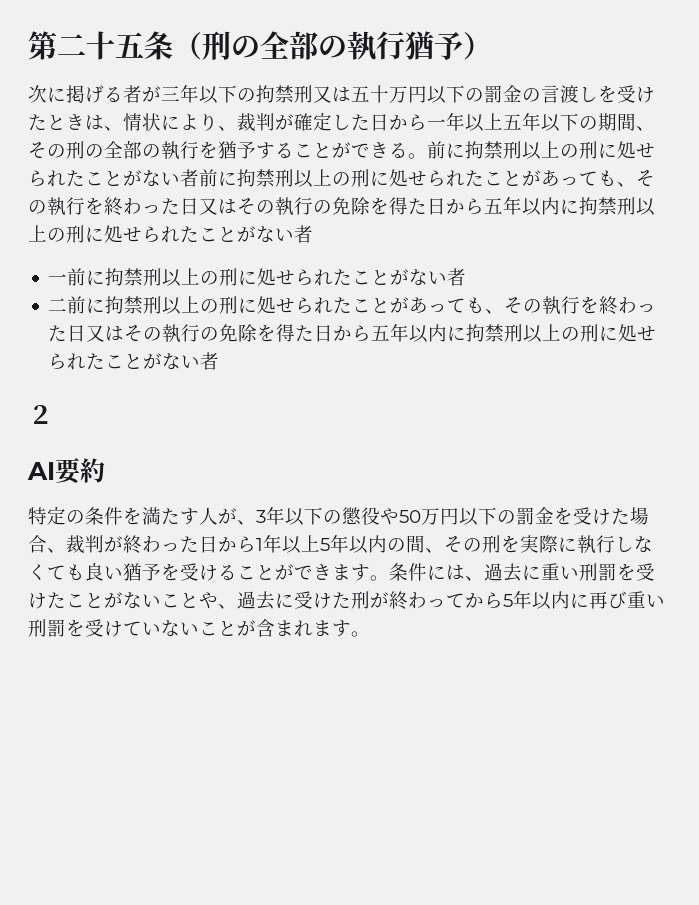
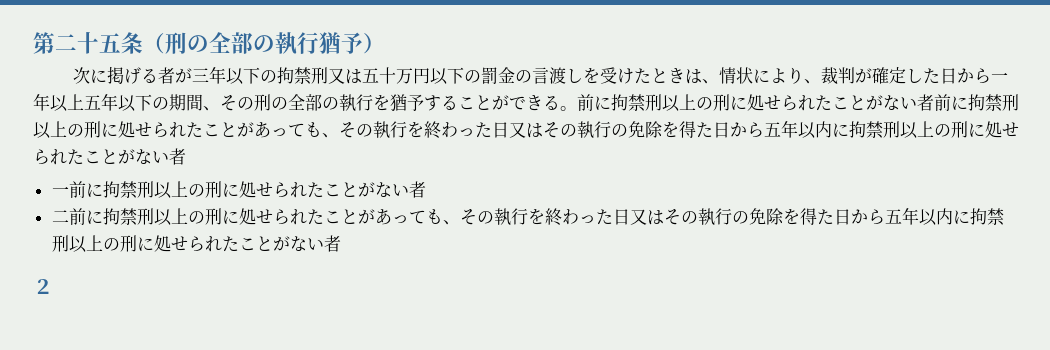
[27,458,105,484] [28,506,649,526] [28,534,653,554] [28,562,655,582] [28,590,665,610] [28,619,370,637] // AI要約 // 特定の条件を満たす人が、3年以下の懲役や50万円以下の罰金を受けた場合、裁判が終わった日から1年以上5年以内の間、その刑を実際に執行しなくても良い猶予を受けることができます。条件には、過去に重い刑罰を受けたことがないことや、過去に受けた刑が終わってから5年以内に再び重い刑罰を受けていないことが含まれます。 -> (53, 286) none

